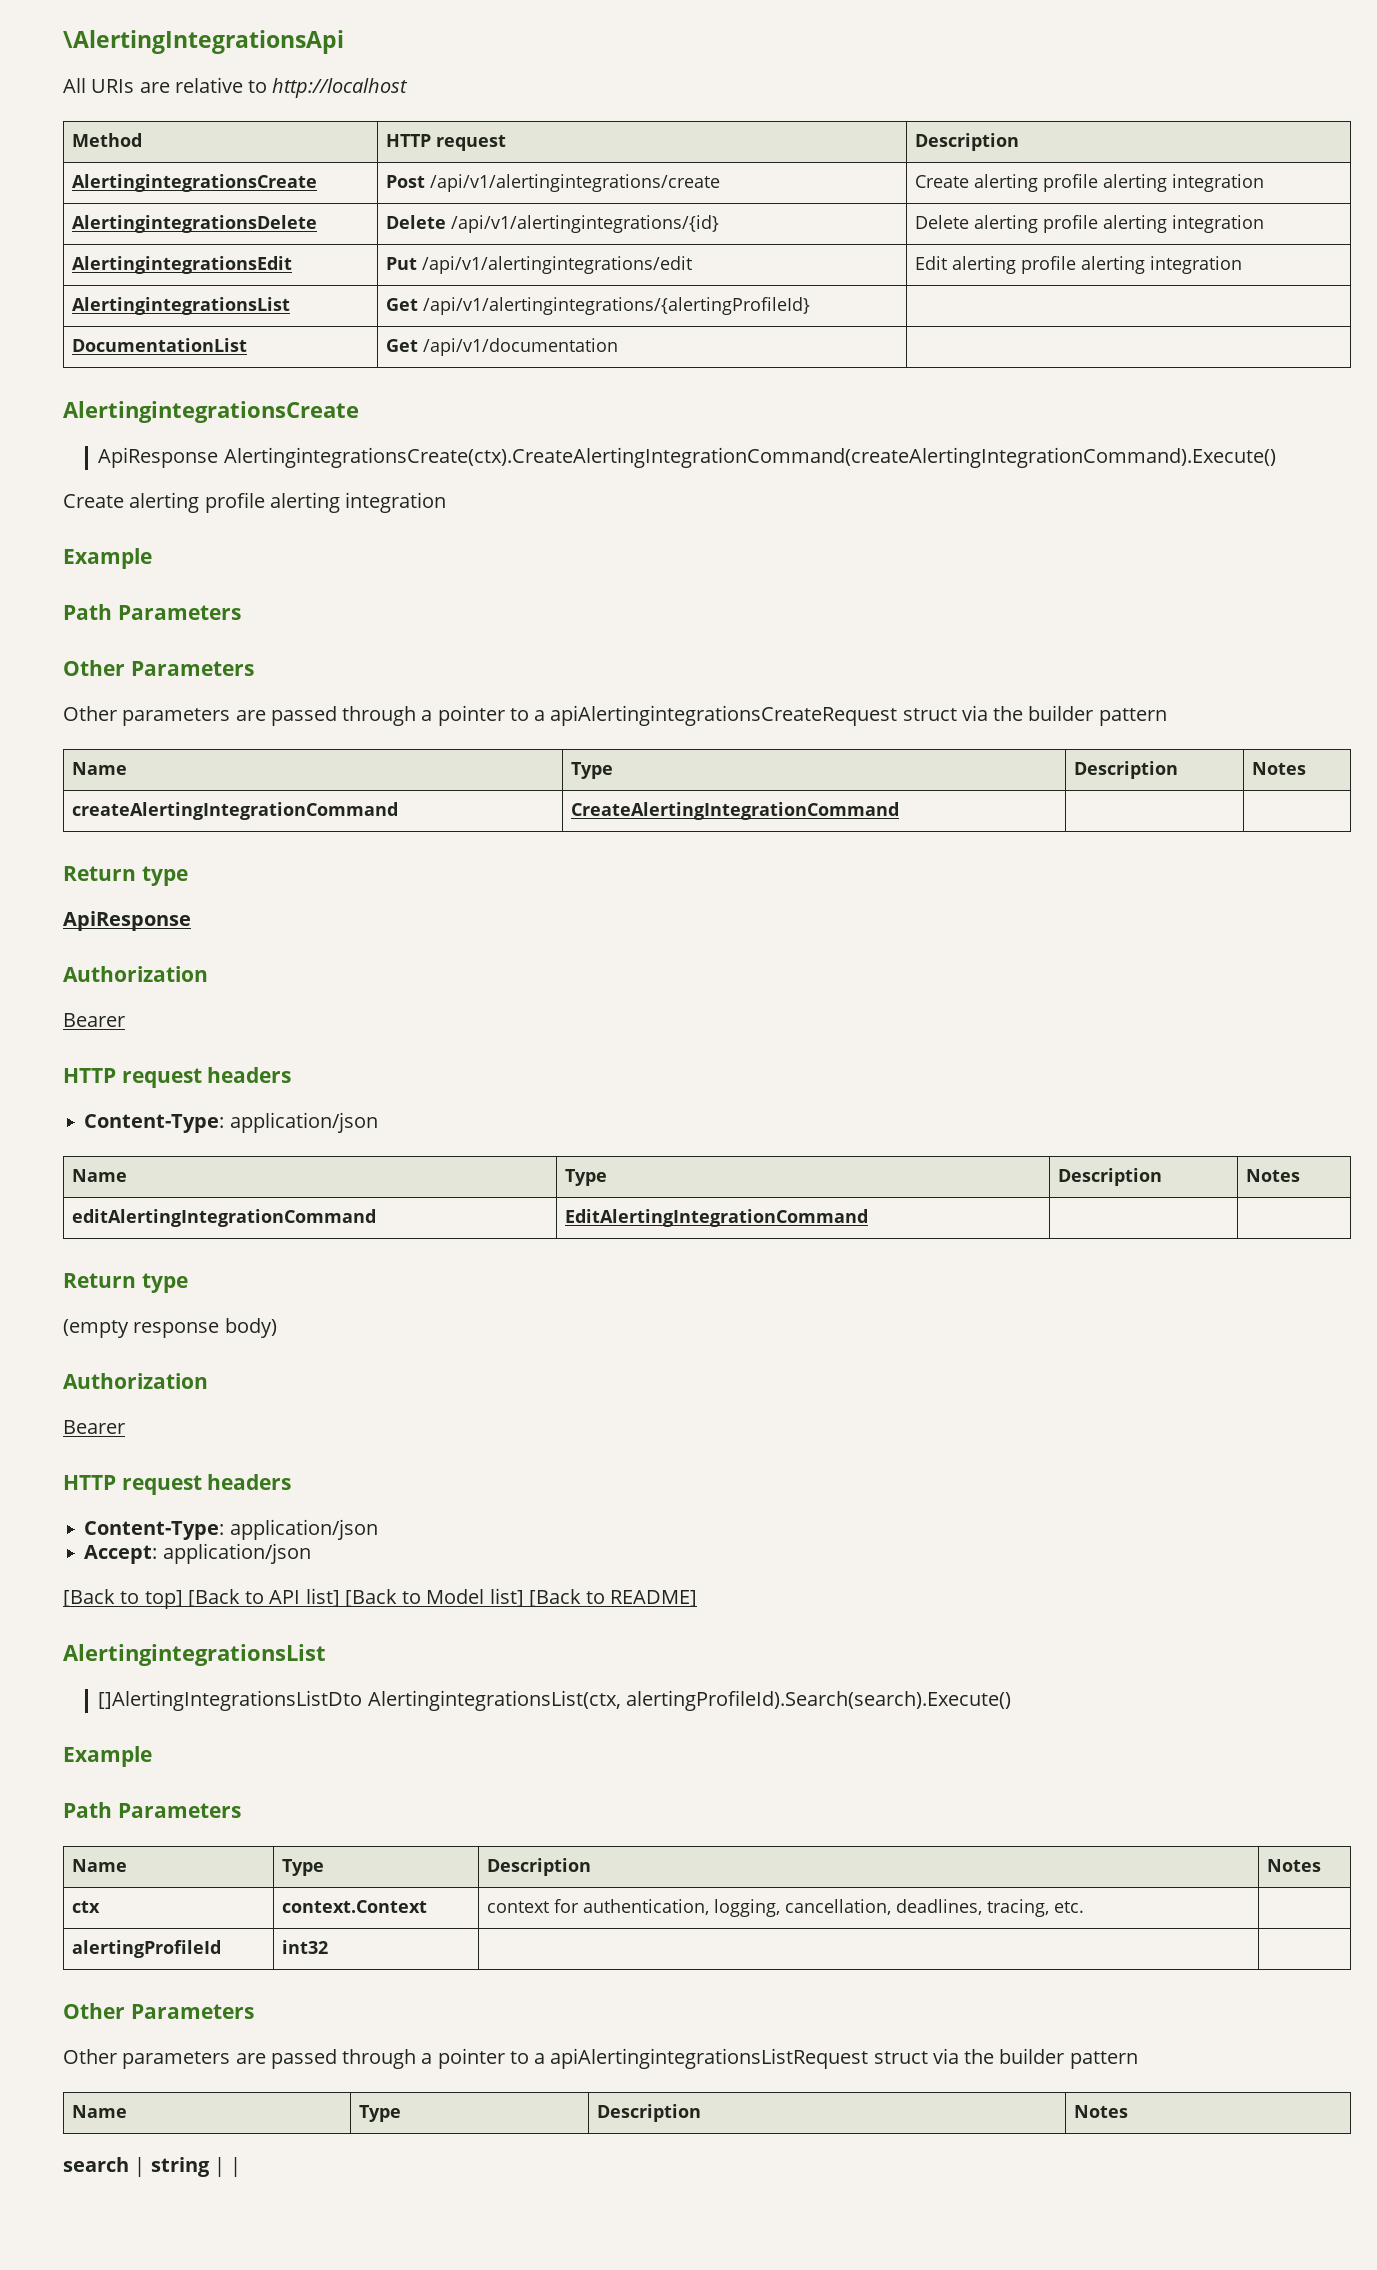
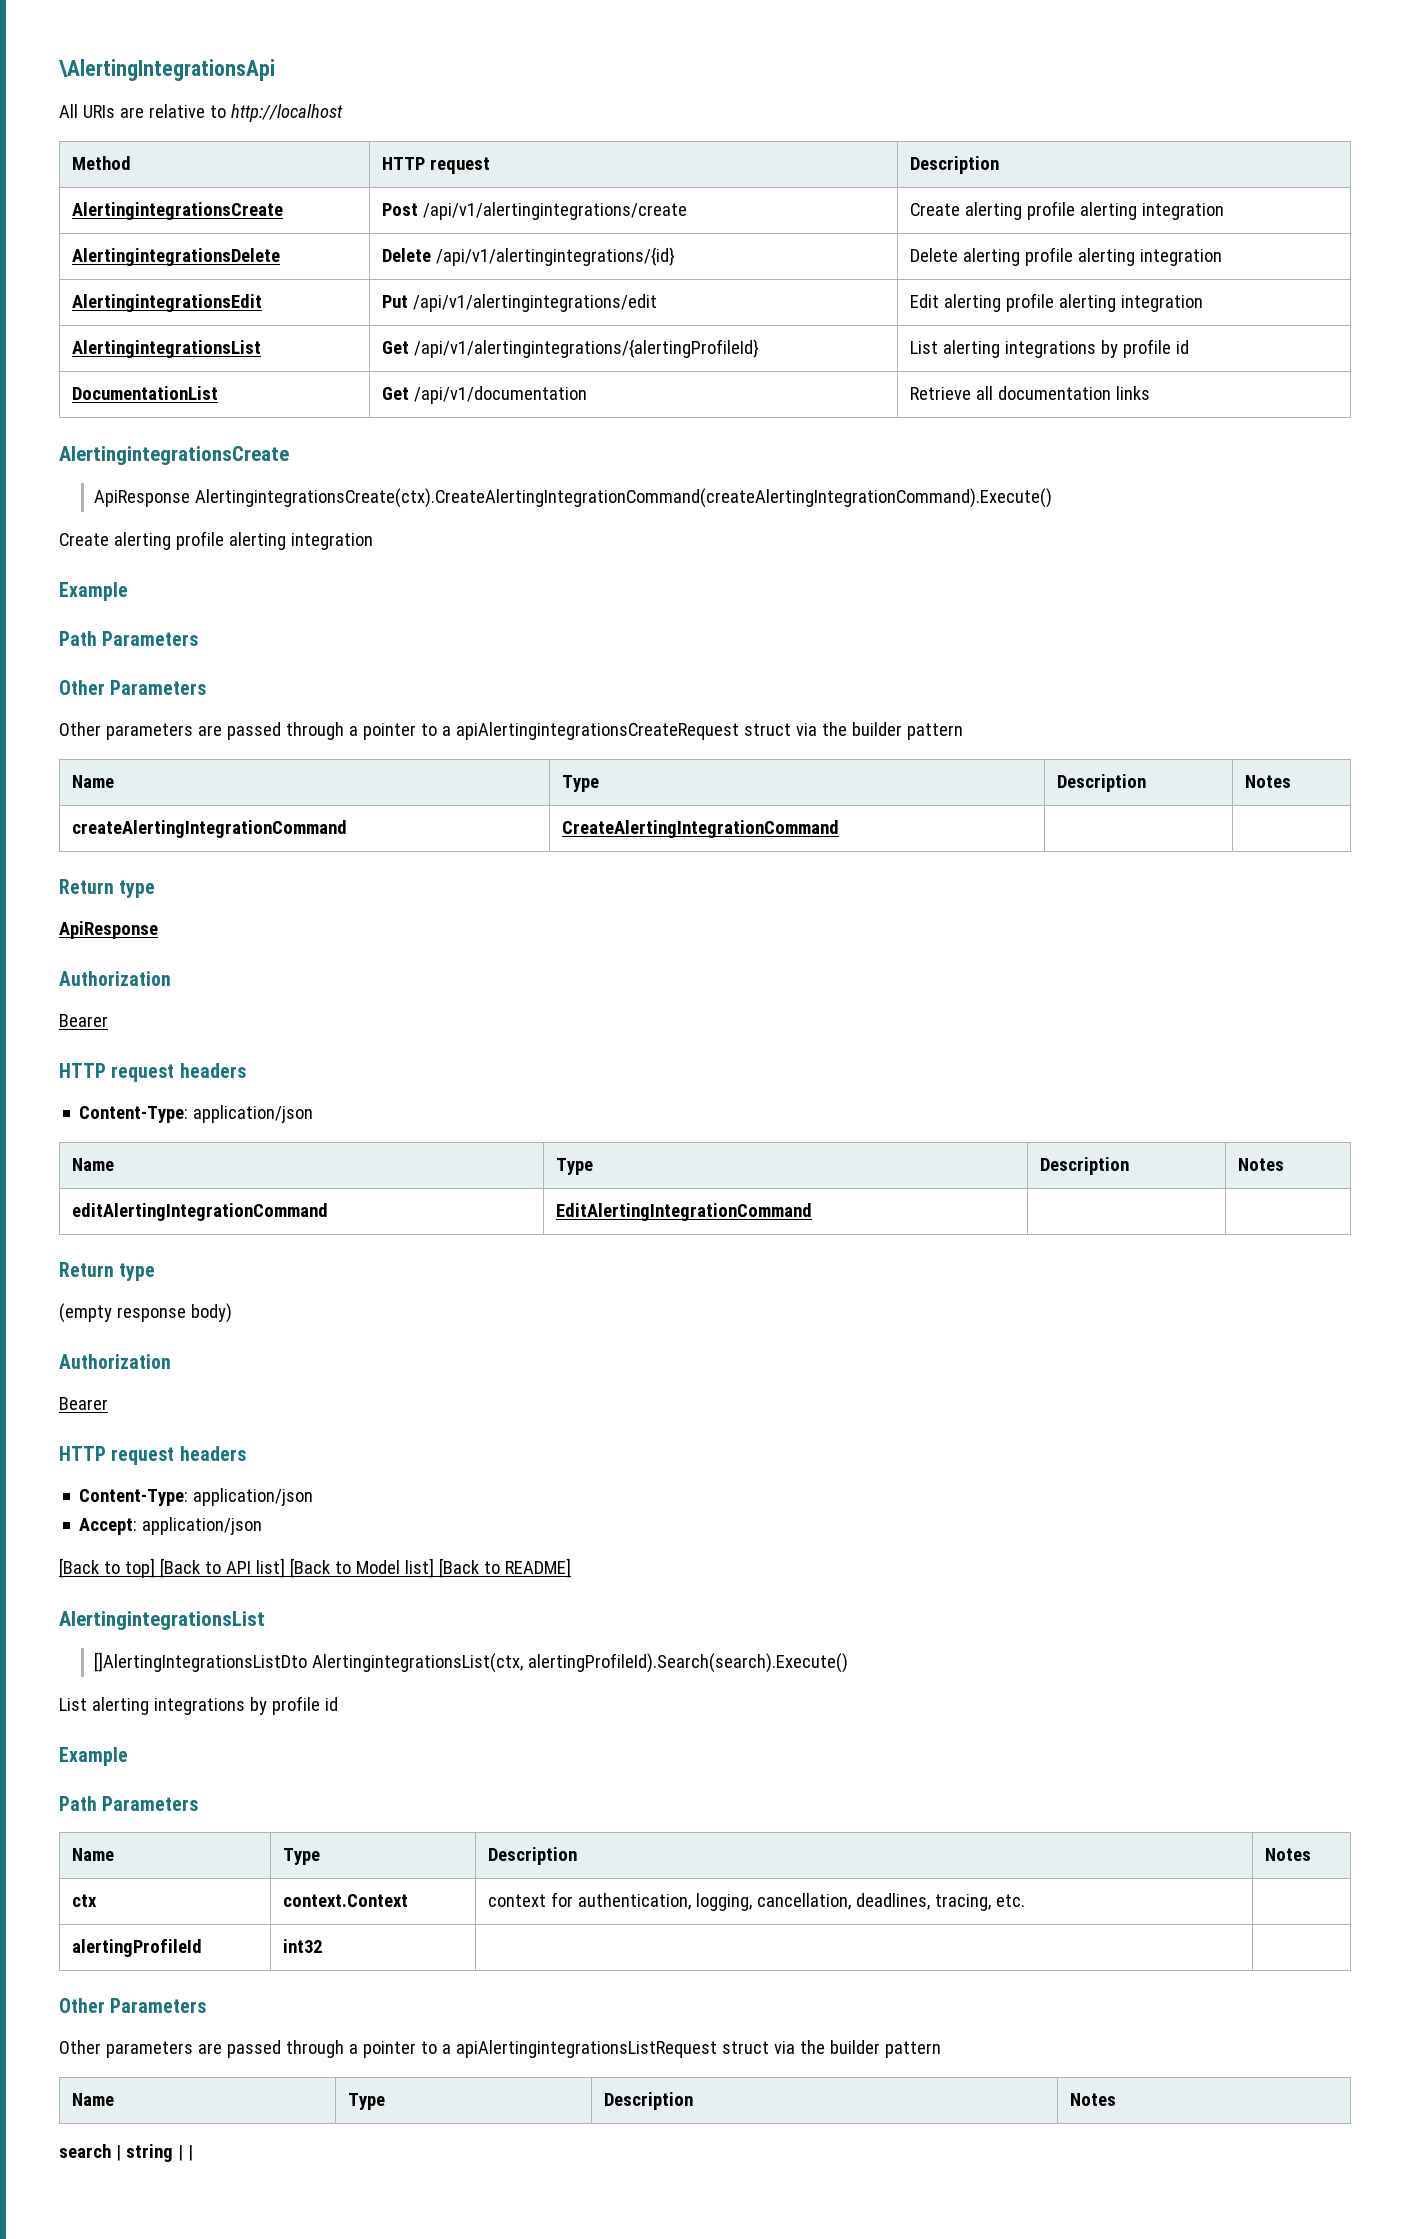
(811, 306) none -> [909,339,1189,358] List alerting integrations by profile id
(619, 347) none -> [909,386,1150,400] Retrieve all documentation links
(1011, 1700) none -> [59,1696,338,1715] // List alerting integrations by profile id

